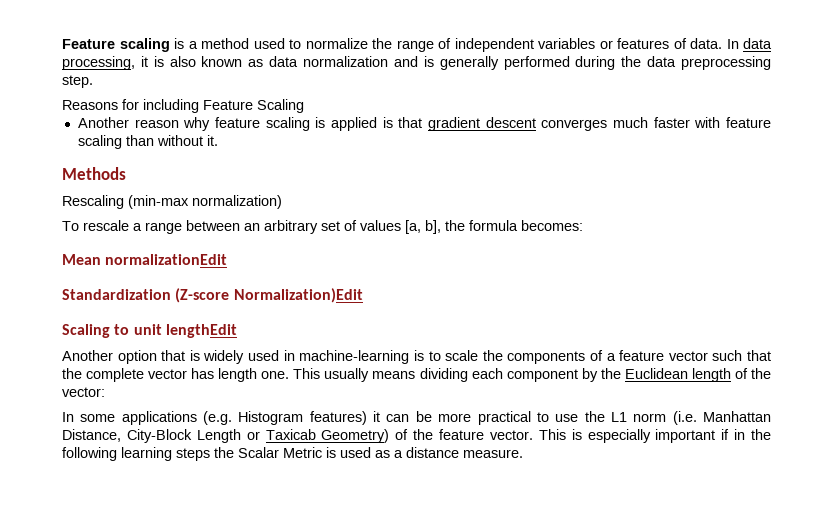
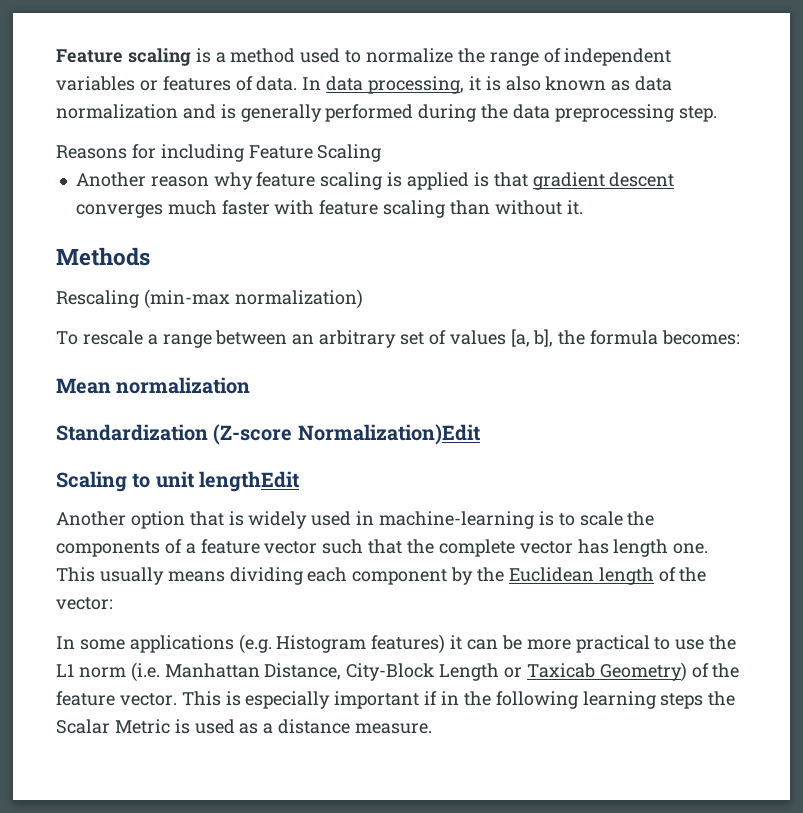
[105,254,228,265] normalizationEdit -> [116,377,251,394] normalization

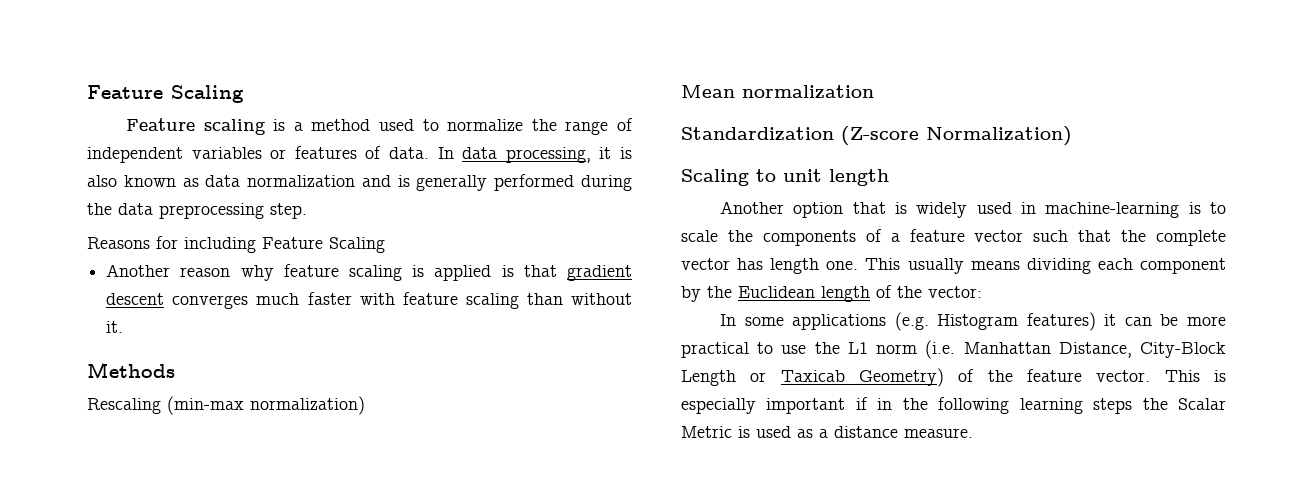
[56,49,123,63] Feature -> [87,85,244,103] [126,118,196,131] Feature Scaling // Feature
[56,329,741,348] // To rescale a range between an arbitrary set of values [a, b], the formula becomes: -> (365, 405) none
[297,424,480,445] Normalization)Edit -> [926,126,1072,146] Normalization)
[199,471,300,492] lengthEdit -> [829,169,889,186] length

